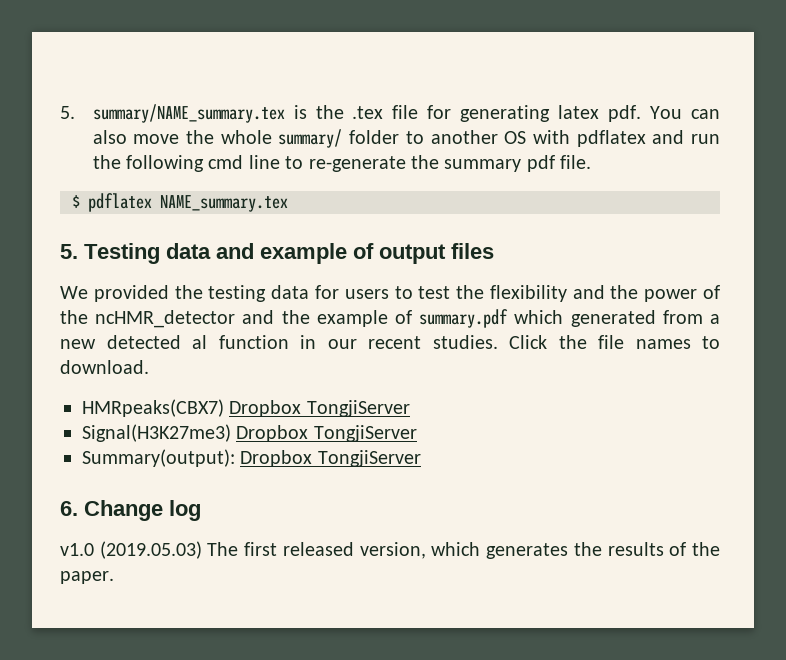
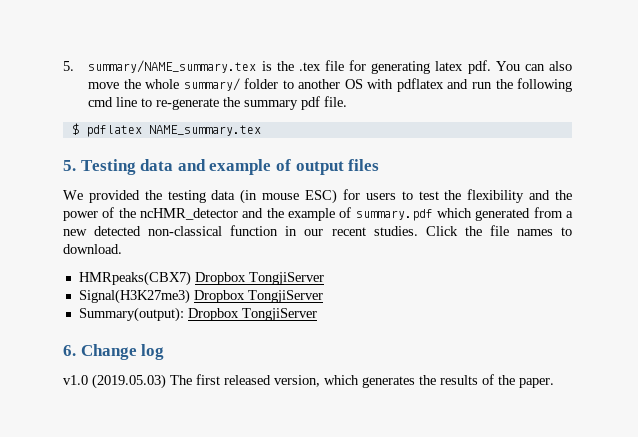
(310, 292) none -> [240,189,338,204] (in mouse ESC)
[192,335,207,349] al -> [148,226,223,236] non-classical

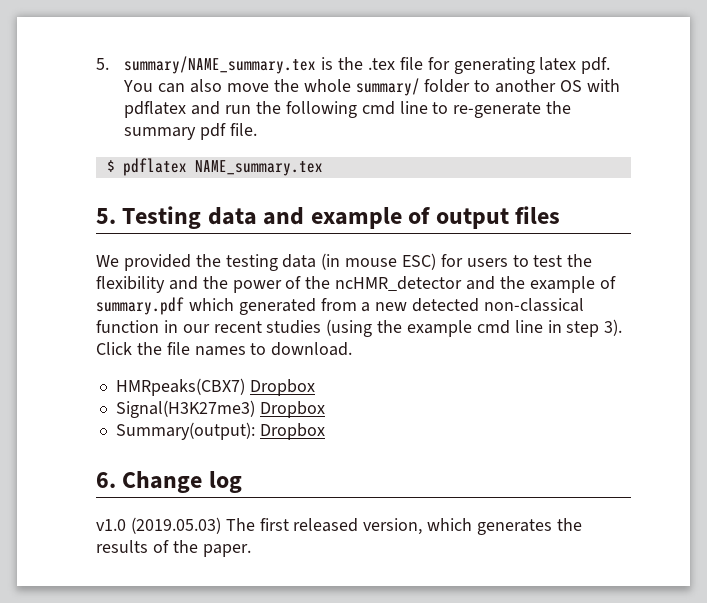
[373,226,418,236] studies. -> [266,319,623,337] studies (using the example cmd line in step 3).
[248,272,324,285] TongjiServer -> (315, 387) none
[247,290,323,303] TongjiServer -> (325, 409) none
[241,308,317,321] TongjiServer -> (325, 431) none

